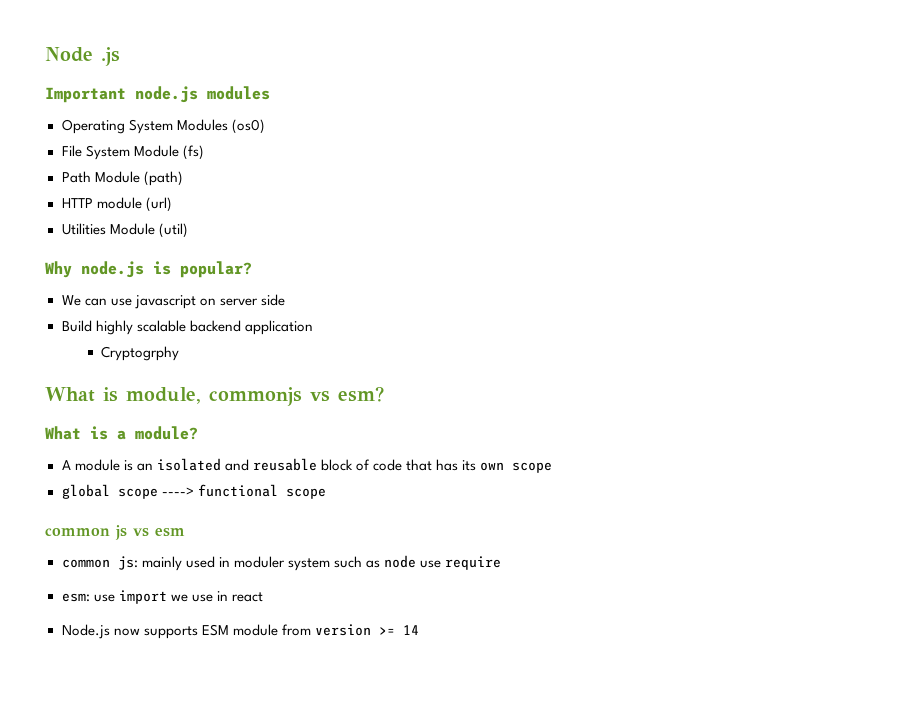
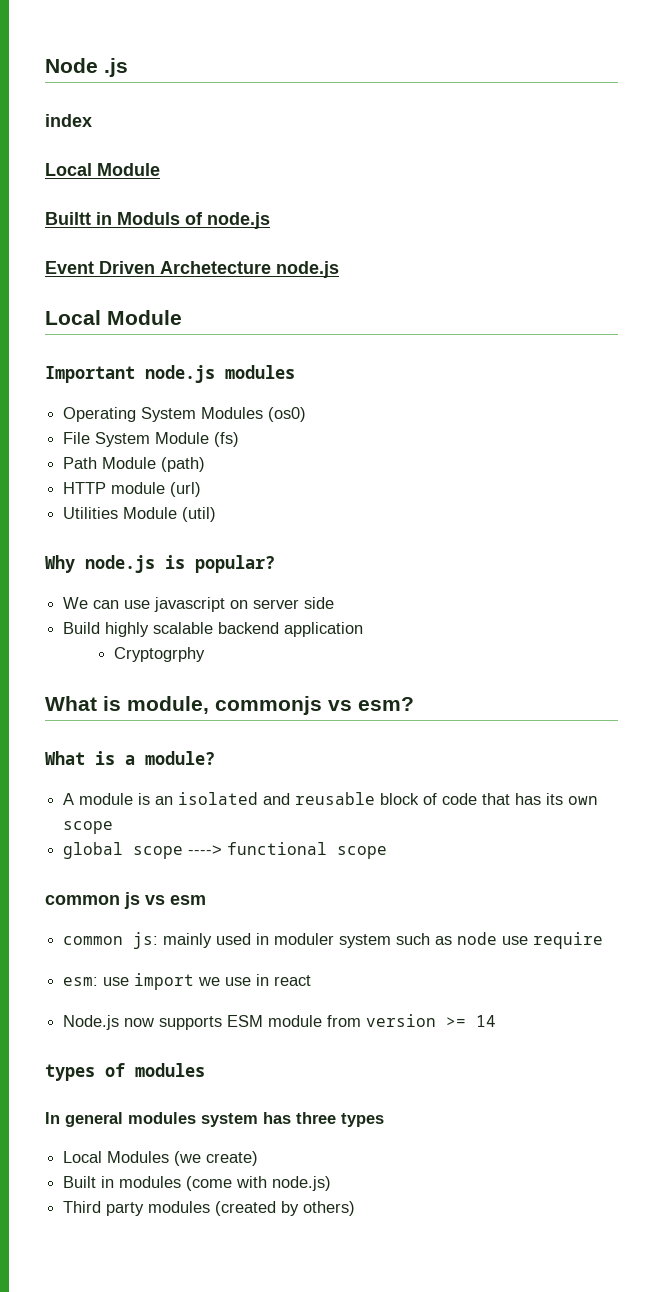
(120, 56) none -> [45,114,92,127] [45,163,160,176] [45,212,270,229] [45,261,339,278] [45,310,182,325] // index // Local Module // Builtt in Moduls of node.js // Event Driven Archetecture node.js // Local Module
(419, 630) none -> [45,1063,205,1081] [45,1112,384,1127] [63,1151,259,1166] [63,1176,332,1191] [63,1201,356,1216] // types of modules // In general modules system has three types // Local Modules (we create) // Built in modules (come with node.js) // Third party modules (created by others)

